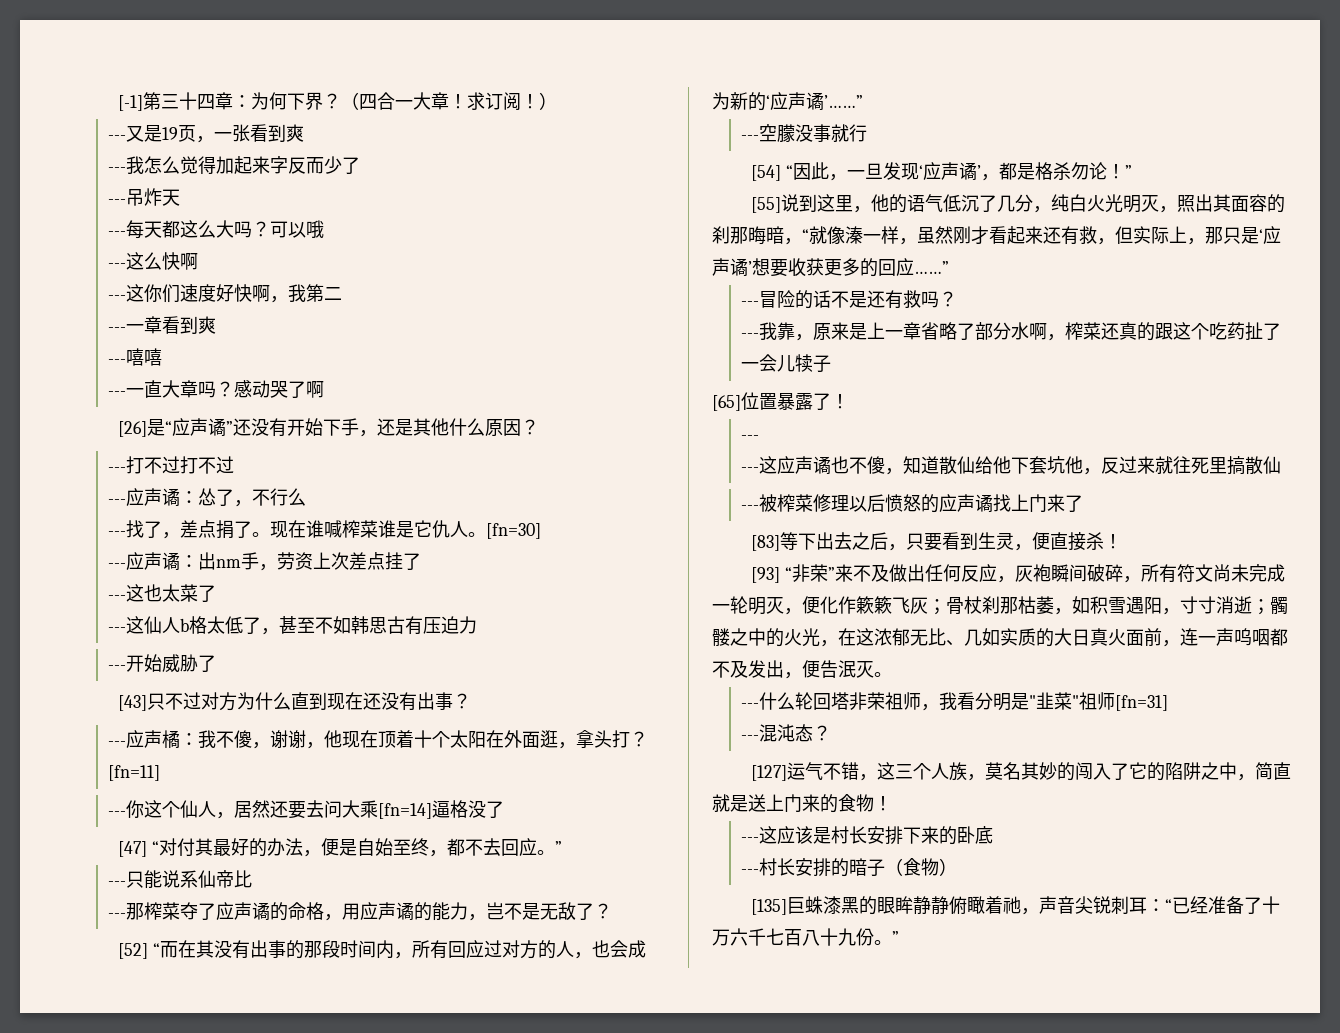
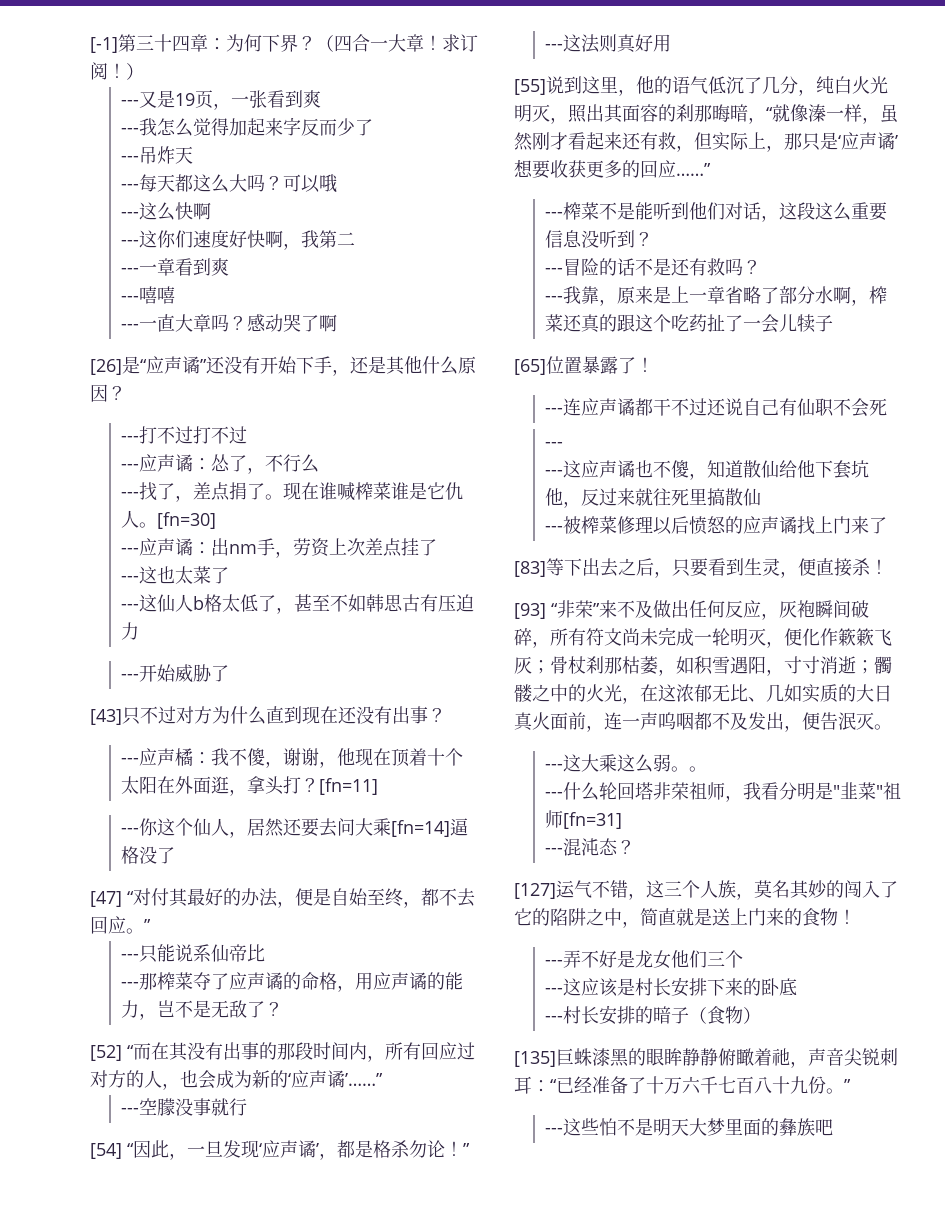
(1133, 171) none -> [545,34,672,53] // ---这法则真好用
(949, 267) none -> [545,202,888,222] [545,230,654,248] // ---榨菜不是能听到他们对话，这段这么重要信息没听到？
(849, 401) none -> [545,398,888,417] // ---连应声谲都干不过还说自己有仙职不会死
(892, 674) none -> [545,754,708,773] // ---这大乘这么弱。。
(892, 803) none -> [545,950,744,969] // ---弄不好是龙女他们三个
(899, 937) none -> [545,1118,834,1136] // ---这些怕不是明天大梦里面的彝族吧

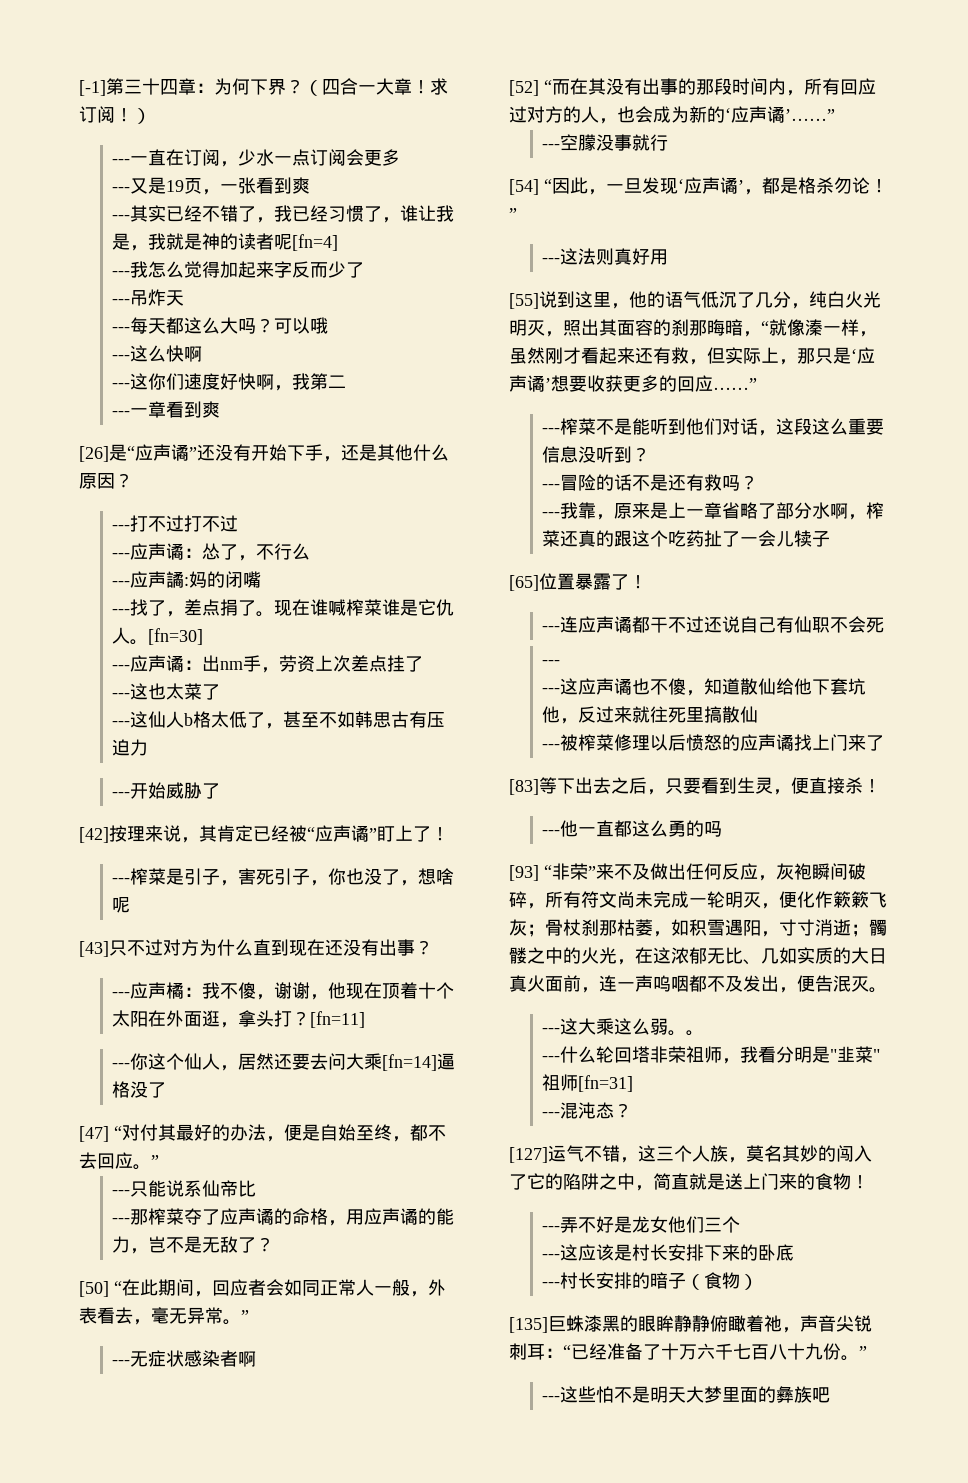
(144, 71) none -> [112,149,401,167] // ---一直在订阅，少水一点订阅会更多
(322, 99) none -> [112,205,455,223] [112,233,339,251] // ---其实已经不错了，我已经习惯了，谁让我是，我就是神的读者呢[fn=4]
[121,286,176,304] [121,314,338,332] // ---嘻嘻 // ---一直大章吗？感动哭了啊 -> (221, 409) none
(320, 463) none -> [112,571,262,588] // ---应声譎:妈的闭嘴
(230, 673) none -> [79,825,449,843] [112,868,455,886] [112,897,131,913] // [42]按理来说，其肯定已经被“应声谲”盯上了！ // ---榨菜是引子，害死引子，你也没了，想啥呢
(284, 1009) none -> [79,1279,446,1297] [79,1307,249,1325] [112,1350,257,1367] // [50] “在此期间，回应者会如同正常人一般，外表看去，毫无异常。” // ---无症状感染者啊
(888, 566) none -> [542,820,723,837] // ---他一直都这么勇的吗

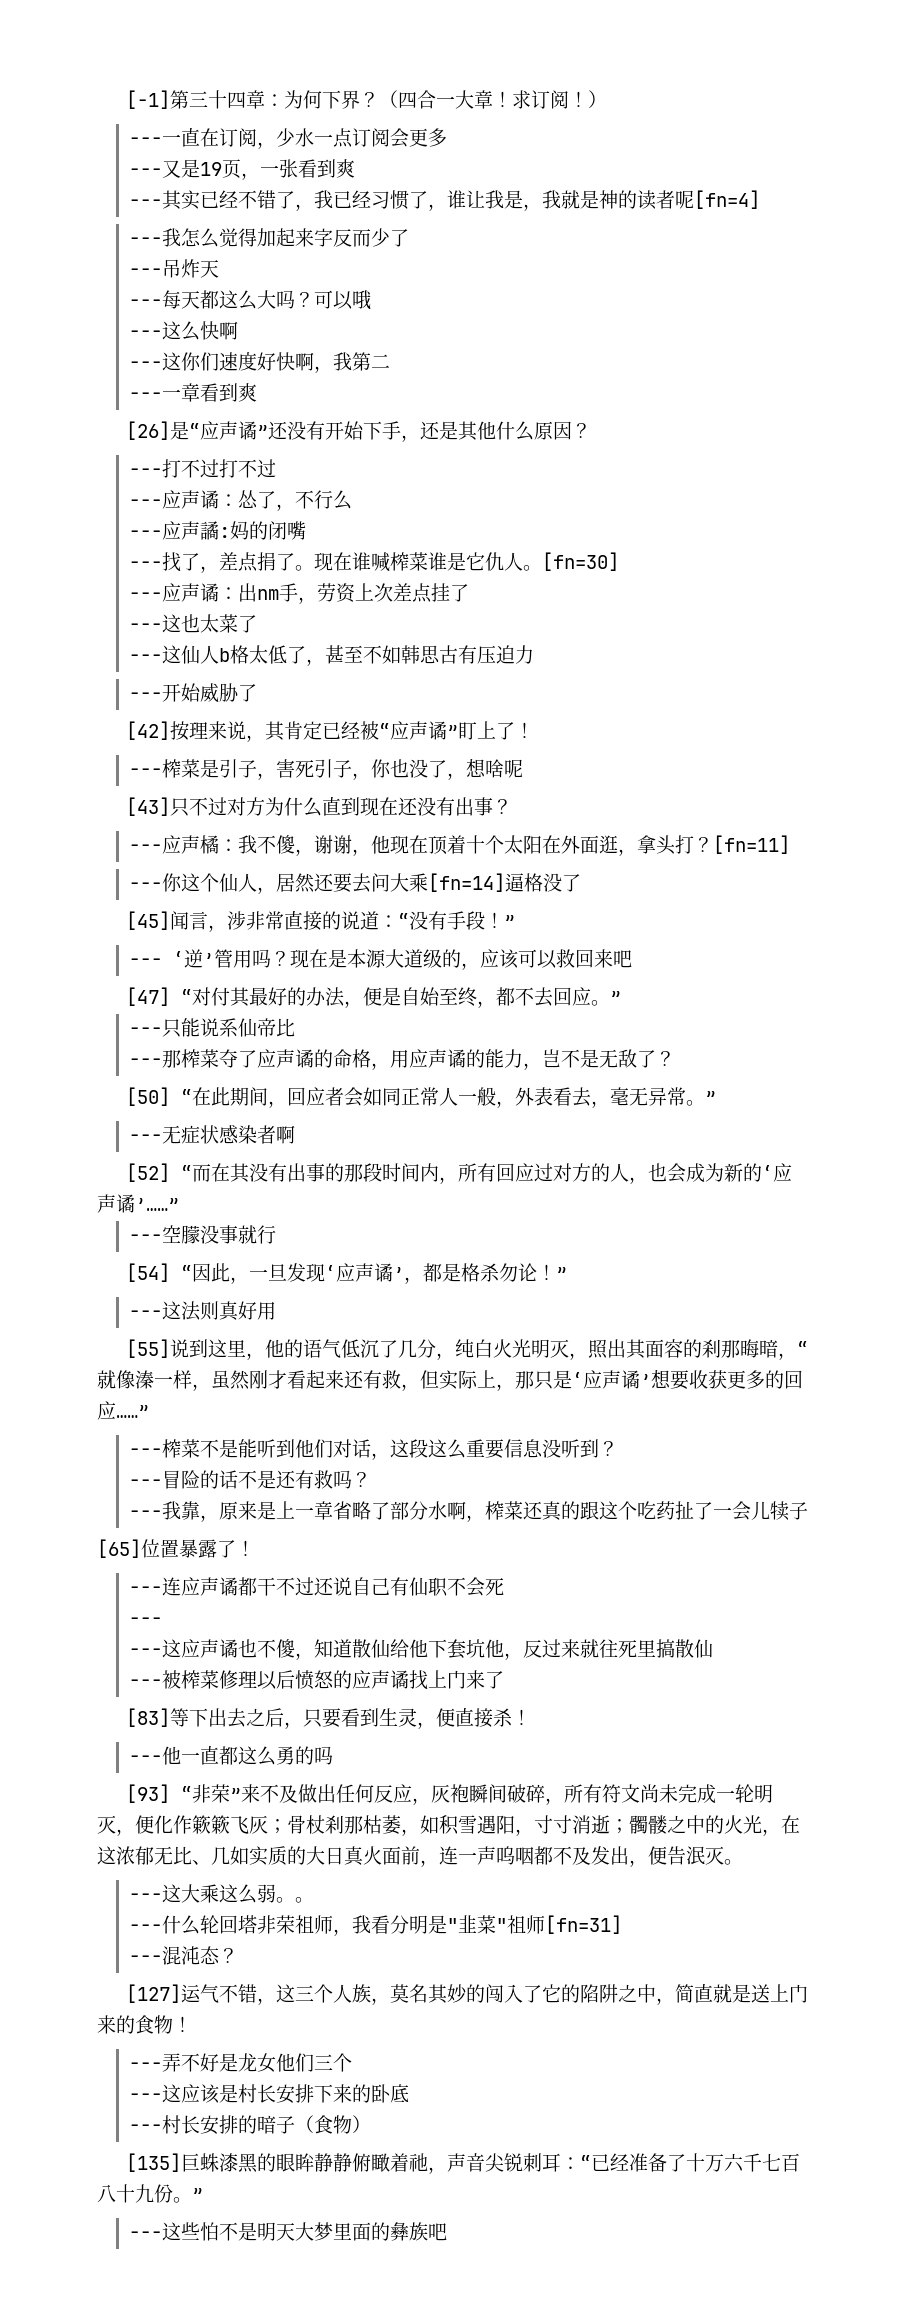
(167, 1090) none -> [126,911,516,932] [129,949,633,970] // [45]闻言，涉非常直接的说道：“没有手段！” // --- ‘逆’管用吗？现在是本源大道级的，应该可以救回来吧

